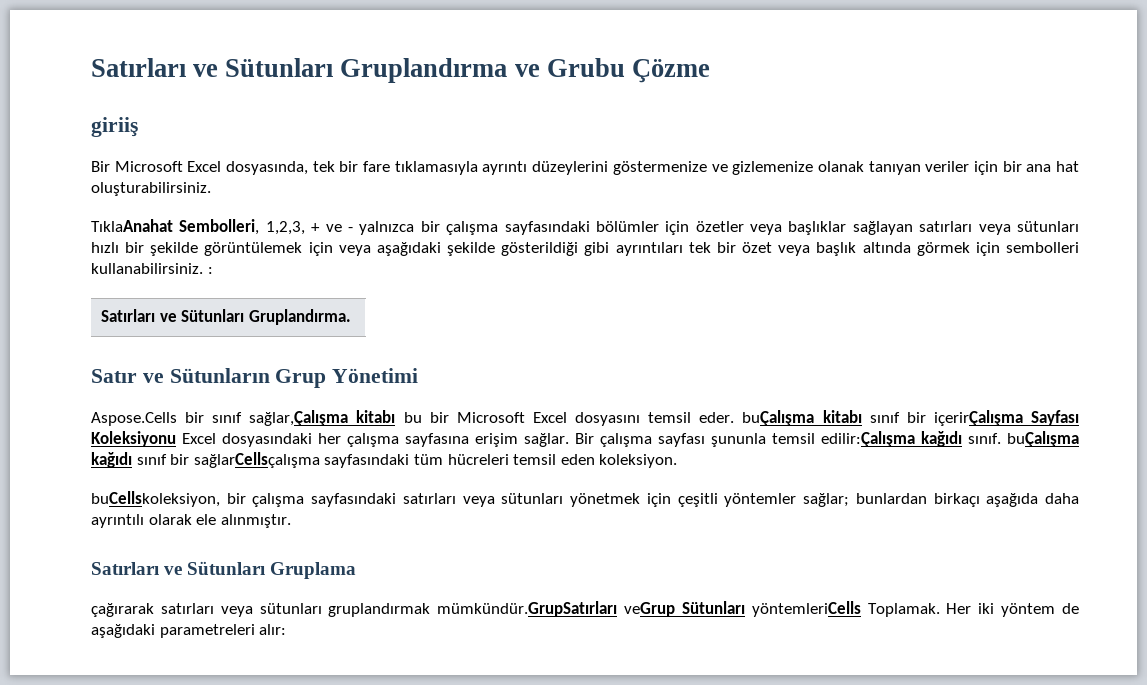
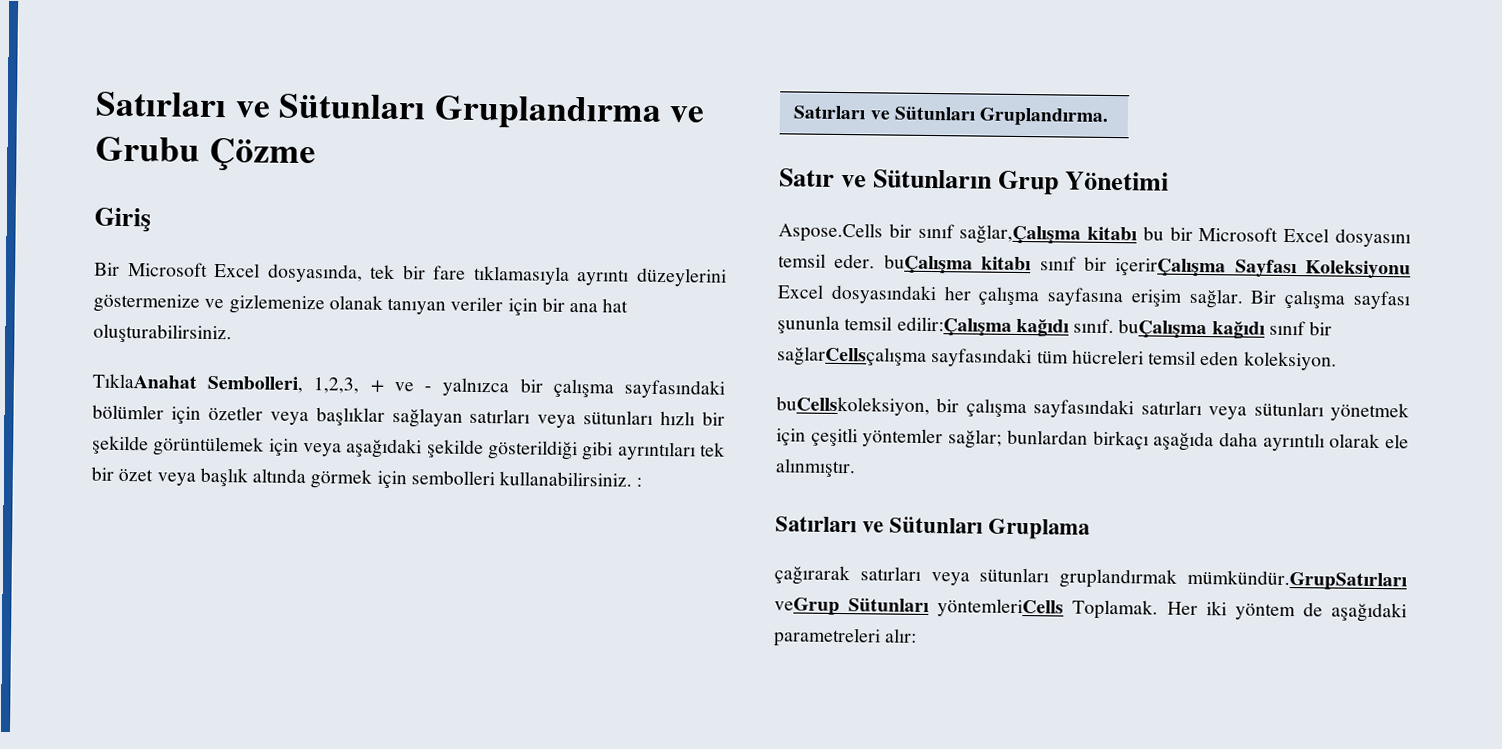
[91,117,138,137] giriiş -> [94,207,151,233] Giriş

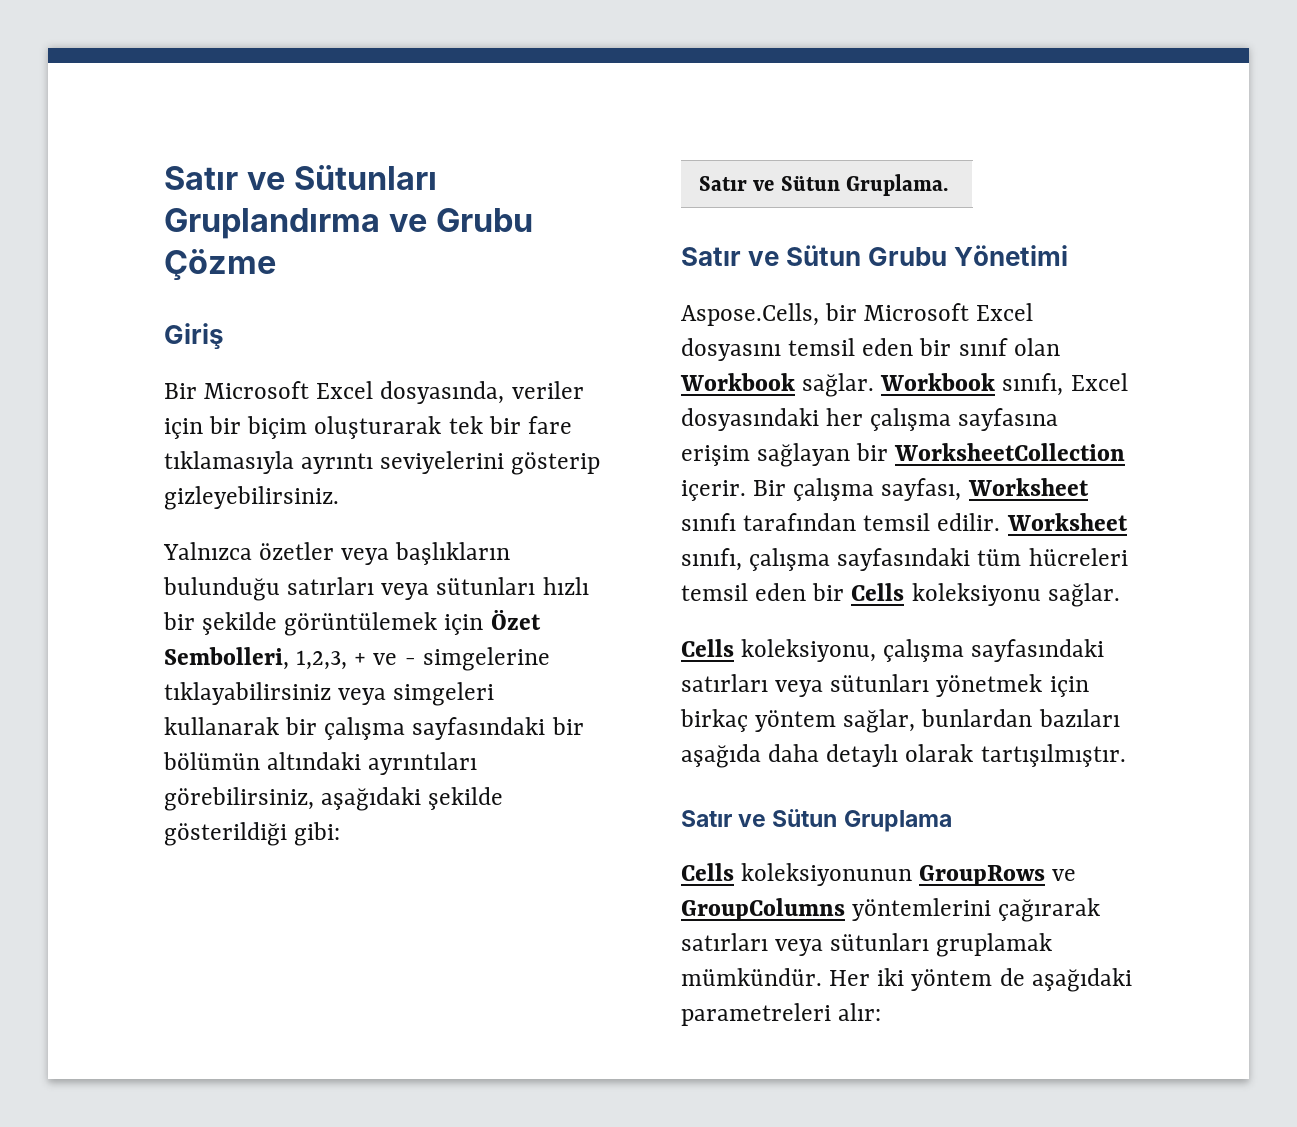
[95,91,227,118] Satırları -> [164,166,238,190] Satır
(363, 273) none -> [511,381,584,399] [164,416,442,439] veriler için bir biçim oluşturarak
[635,267,727,287] [93,293,629,316] [93,323,232,344] [92,373,725,399] [92,404,463,428] düzeylerini göstermenize ve gizlemenize olanak tanıyan veriler için bir ana hat oluşturabilirsiniz. // TıklaAnahat Sembolleri, 1,2,3, + ve - yalnızca bir çalışma sayfasındaki bölümler için özetler veya başlıklar sağlayan -> [380,451,601,475] [164,486,339,510] [163,542,511,565] [163,577,280,601] seviyelerini gösterip gizleyebilirsiniz. // Yalnızca özetler veya başlıkların bulunduğu
[303,438,725,461] [91,466,643,489] [793,105,1109,126] [779,168,1060,195] veya aşağıdaki şekilde gösterildiği gibi ayrıntıları tek bir özet veya başlık altında görmek için sembolleri kullanabilirsiniz. : // Satırları ve Sütunları Gruplandırma. // Satır ve Sütunların Grup -> [490,610,541,630] [164,647,550,671] [164,682,495,706] [164,717,584,740] [163,752,478,775] [164,787,504,811] [164,822,341,846] [698,174,949,196] [681,245,948,266] Özet Sembolleri, 1,2,3, + ve - simgelerine tıklayabilirsiniz veya simgeleri kullanarak bir çalışma sayfasındaki bir bölümün altındaki ayrıntıları görebilirsiniz, aşağıdaki şekilde gösterildiği gibi: // Satır ve Sütun Gruplama. // Satır ve Sütun Grubu
[778,222,1164,245] Aspose.Cells bir sınıf sağlar,Çalışma kitabı bu -> [681,303,819,326] Aspose.Cells,
[834,253,1411,279] eder. buÇalışma kitabı sınıf bir içerirÇalışma Sayfası Koleksiyonu -> [862,338,1060,356] [680,373,1064,397] eden bir sınıf olan Workbook sağlar. Workbook sınıfı,
[1188,288,1410,310] [777,315,1333,339] [777,346,927,367] sağlar. Bir çalışma sayfası şununla temsil edilir:Çalışma kağıdı sınıf. buÇalışma kağıdı sınıf bir sağlarCellsçalışma -> [757,443,1126,467] [681,478,1089,501] [681,513,1128,531] [681,548,831,571] sağlayan bir WorksheetCollection içerir. Bir çalışma sayfası, Worksheet sınıfı tarafından temsil edilir. Worksheet sınıfı, çalışma
[1243,351,1337,371] [776,396,960,416] koleksiyon. // buCellskoleksiyon, bir -> [812,583,1120,607] [681,639,877,662] bir Cells koleksiyonu sağlar. // Cells koleksiyonu,
[810,427,1409,452] [775,458,856,478] [775,516,1091,540] [774,565,1407,591] [774,597,1159,620] çeşitli yöntemler sağlar; bunlardan birkaçı aşağıda daha ayrıntılı olarak ele alınmıştır. // Satırları ve Sütunları Gruplama // çağırarak satırları veya sütunları gruplandırmak mümkündür.GrupSatırları veGrup Sütunları yöntemleriCells Toplamak. -> [680,709,1120,733] [681,744,1126,768] [681,809,952,832] [681,863,1077,886] [681,898,1101,922] [681,933,1053,957] [681,968,822,986] birkaç yöntem sağlar, bunlardan bazıları aşağıda daha detaylı olarak tartışılmıştır. // Satır ve Sütun Gruplama // Cells koleksiyonunun GroupRows ve GroupColumns yöntemlerini çağırarak satırları veya sütunları gruplamak mümkündür.

